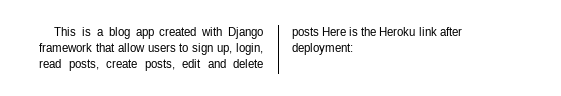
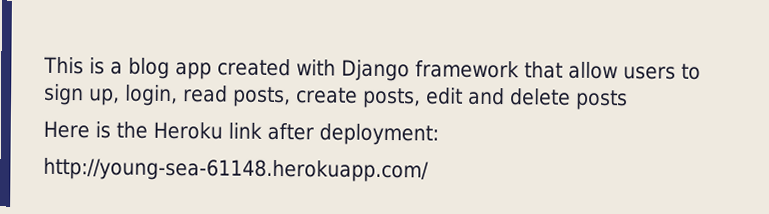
(319, 33) none -> (628, 100) //
(353, 49) none -> [43,157,429,183] // http://young-sea-61148.herokuapp.com/

